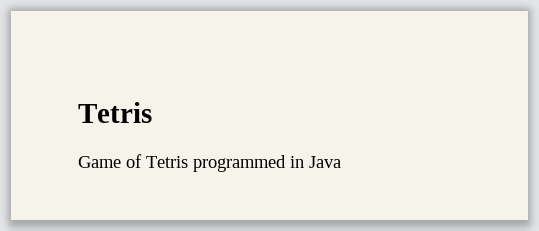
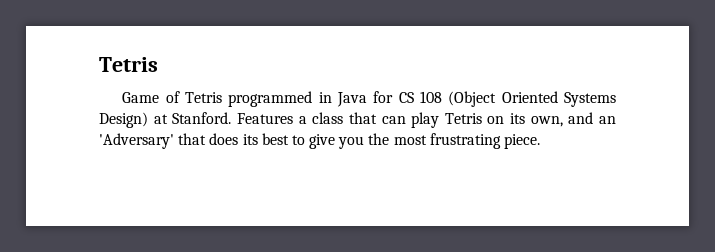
(341, 162) none -> [373,91,617,107] [99,112,617,128] [99,133,541,149] for CS 108 (Object Oriented Systems Design) at Stanford. Features a class that can play Tetris on its own, and an 'Adversary' that does its best to give you the most frustrating piece.

